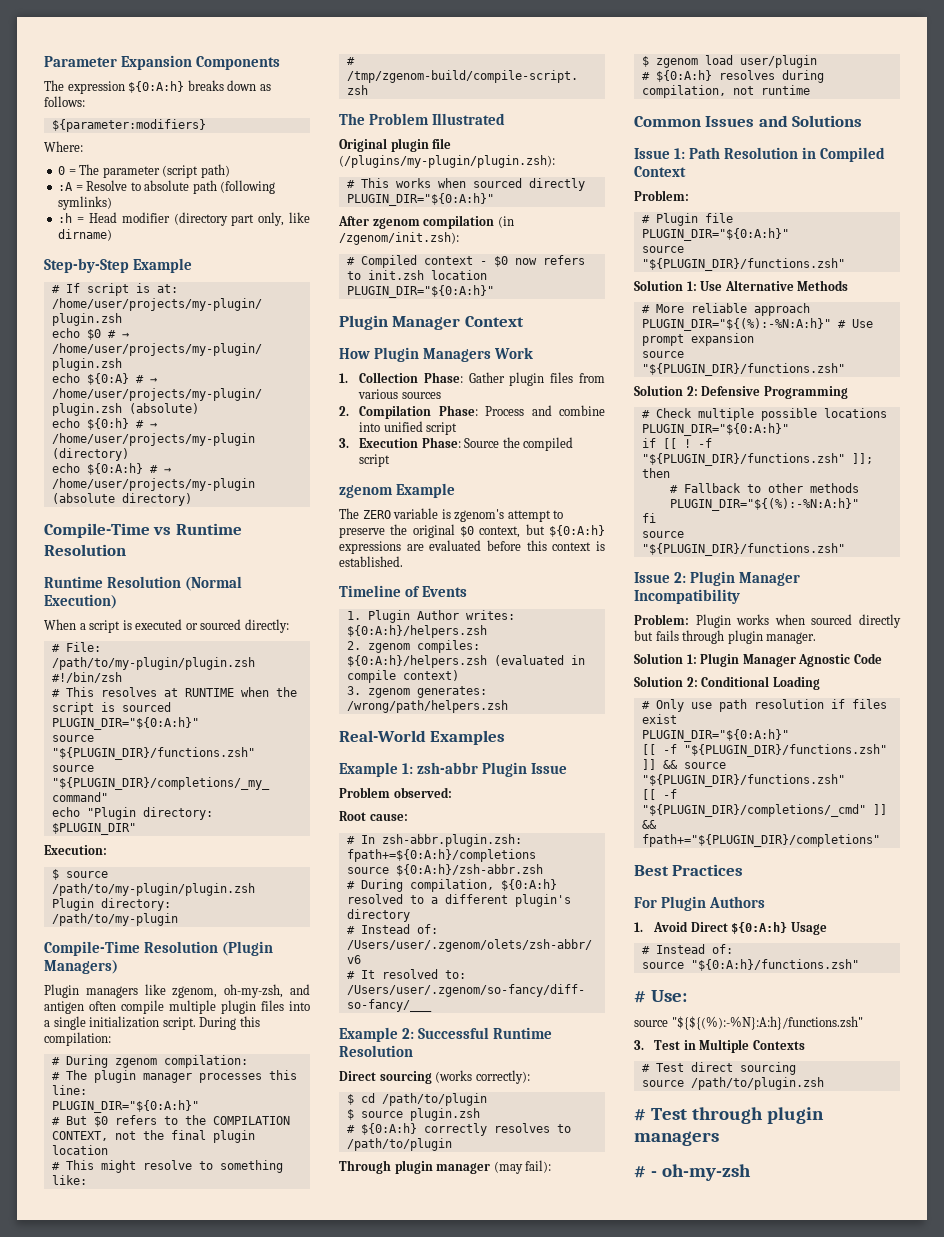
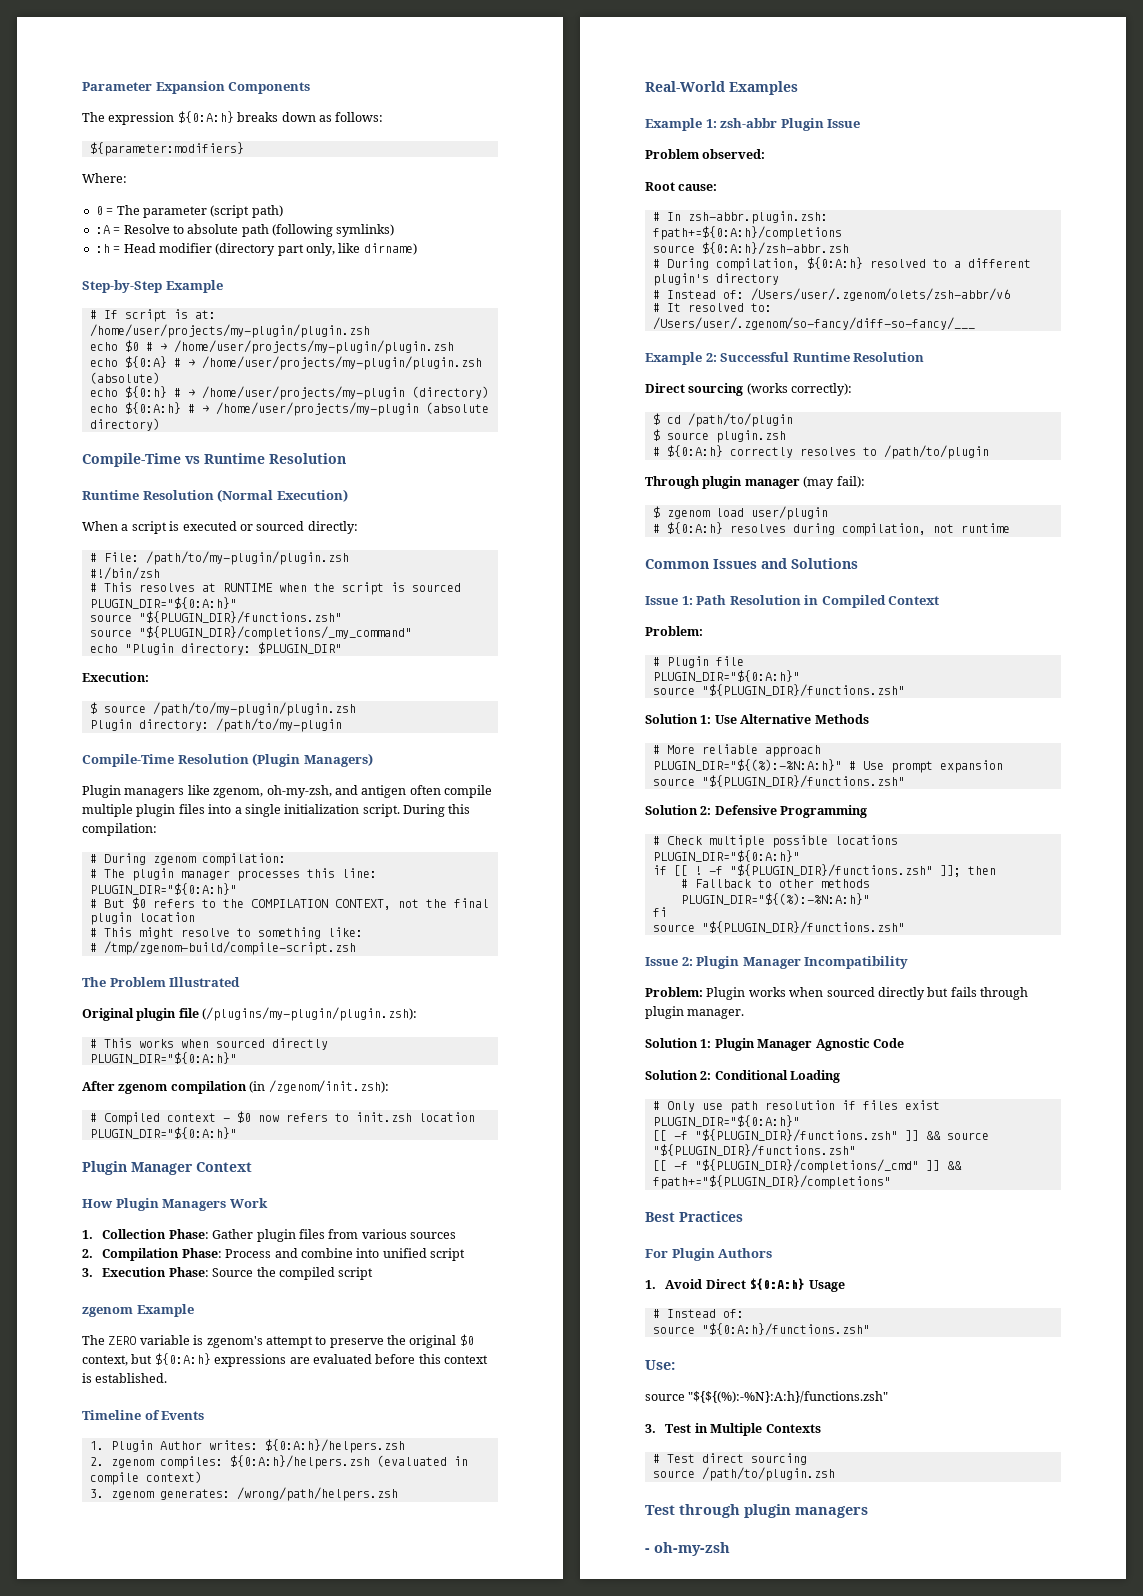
[634,991,646,1003] # -> (870, 1329) none
[634,1109,646,1121] # -> (835, 1474) none
[634,1166,646,1178] # -> (868, 1512) none

